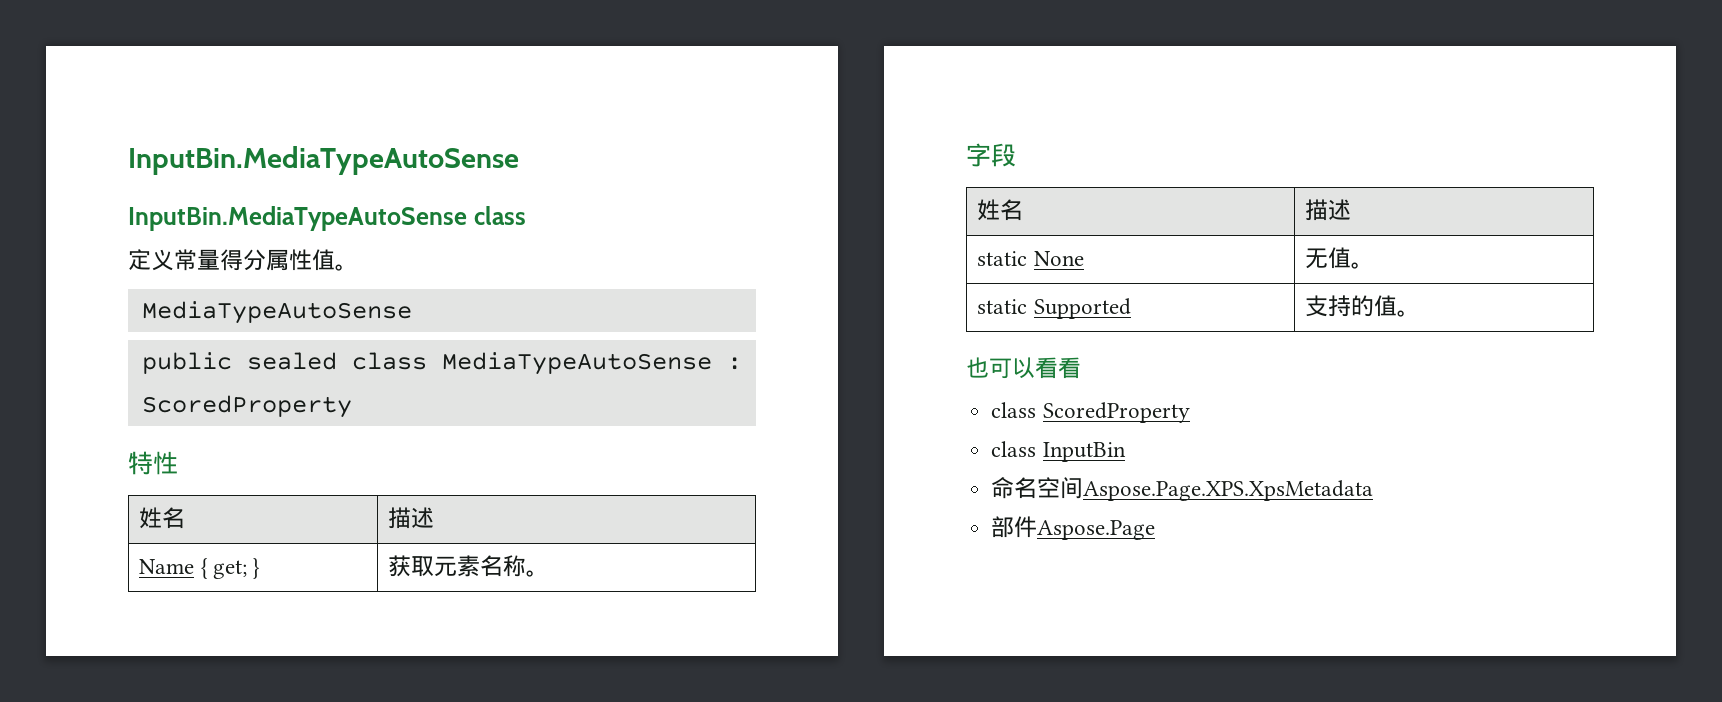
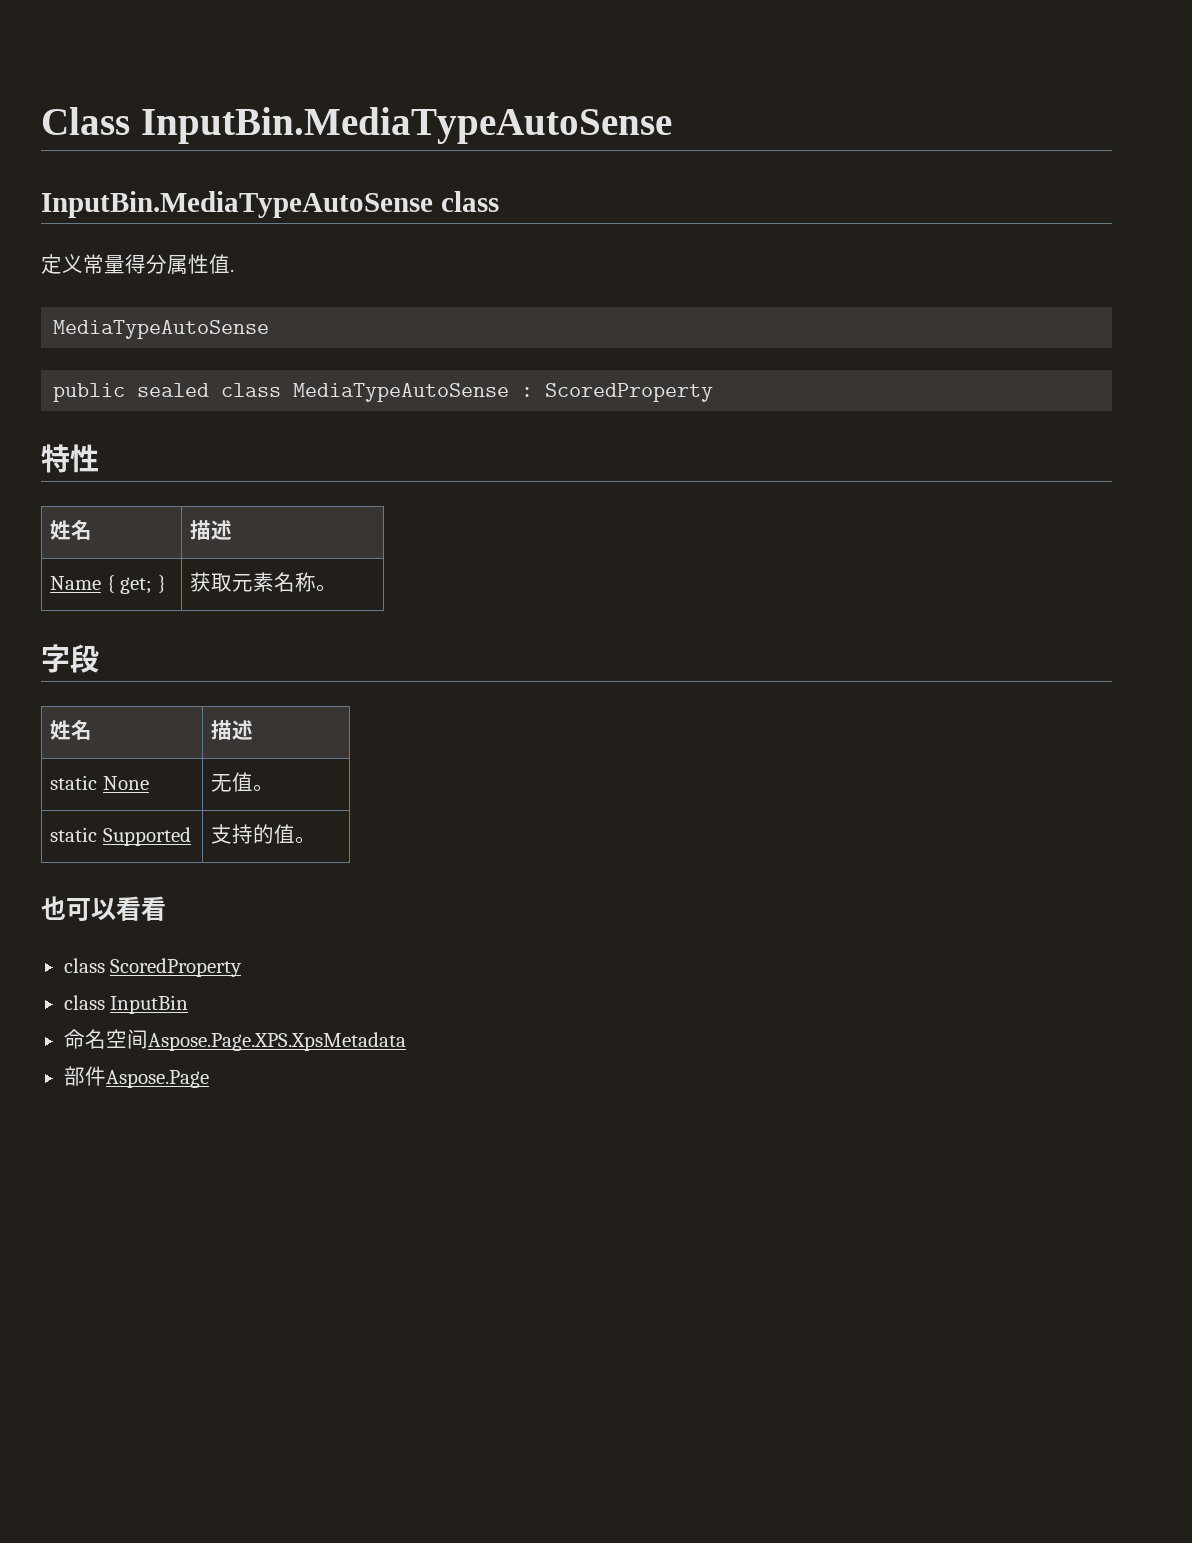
(128, 160) none -> [41,107,130,135] Class
[335,264,358,271] 。 -> [230,269,234,272] .

